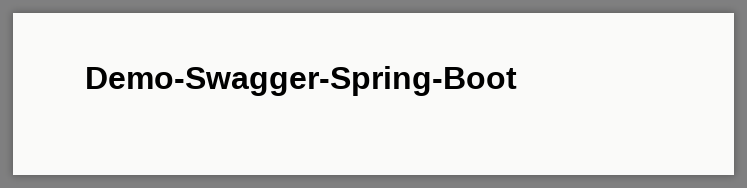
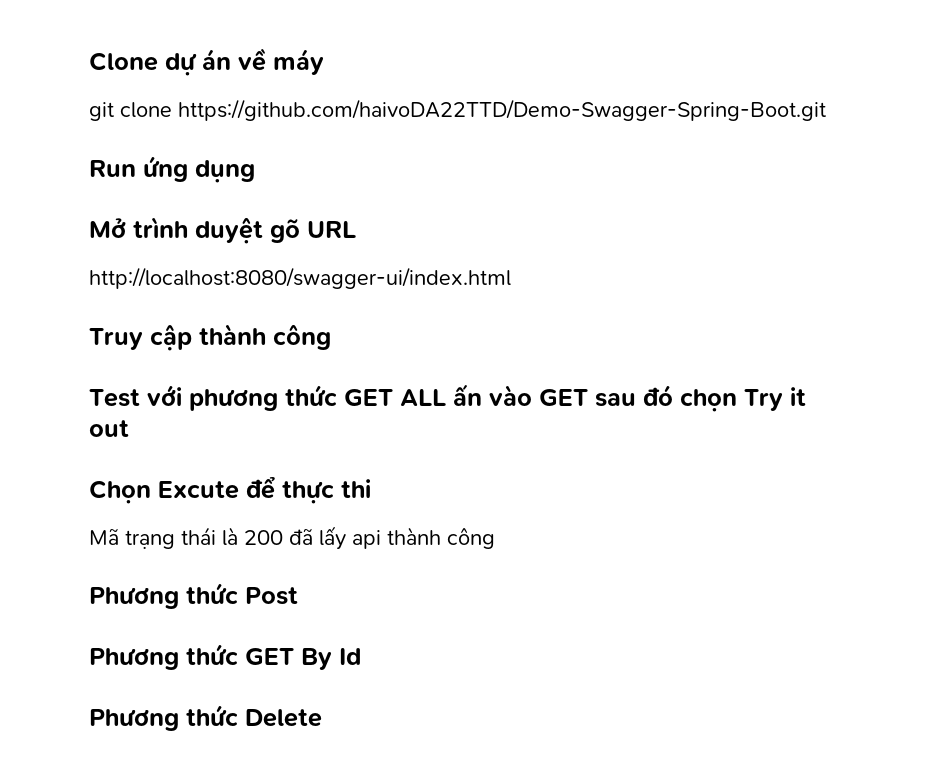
[85,66,517,96] Demo-Swagger-Spring-Boot -> [89,48,324,76] [89,99,826,121] [89,156,255,183] [89,217,356,244] [89,267,511,289] [89,324,331,351] [89,384,806,412] [89,420,129,437] [89,477,371,504] [89,526,495,550] [89,583,298,609] [89,644,361,670] [89,705,322,731] Clone dự án về máy // git clone https://github.com/haivoDA22TTD/Demo-Swagger-Spring-Boot.git // Run ứng dụng // Mở trình duyệt gõ URL // http://localhost:8080/swagger-ui/index.html // Truy cập thành công // Test với phương thức GET ALL ấn vào GET sau đó chọn Try it out // Chọn Excute để thực thi // Mã trạng thái là 200 đã lấy api thành công // Phương thức Post // Phương thức GET By Id // Phương thức Delete

